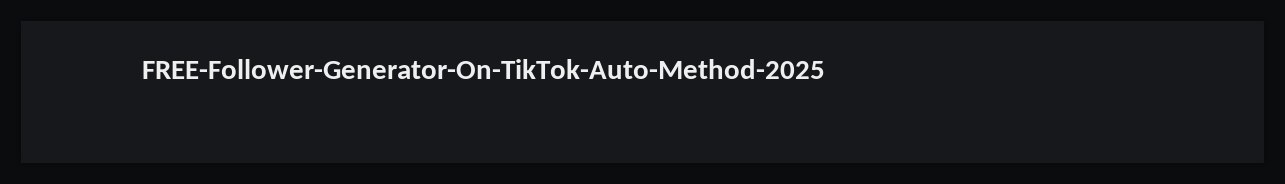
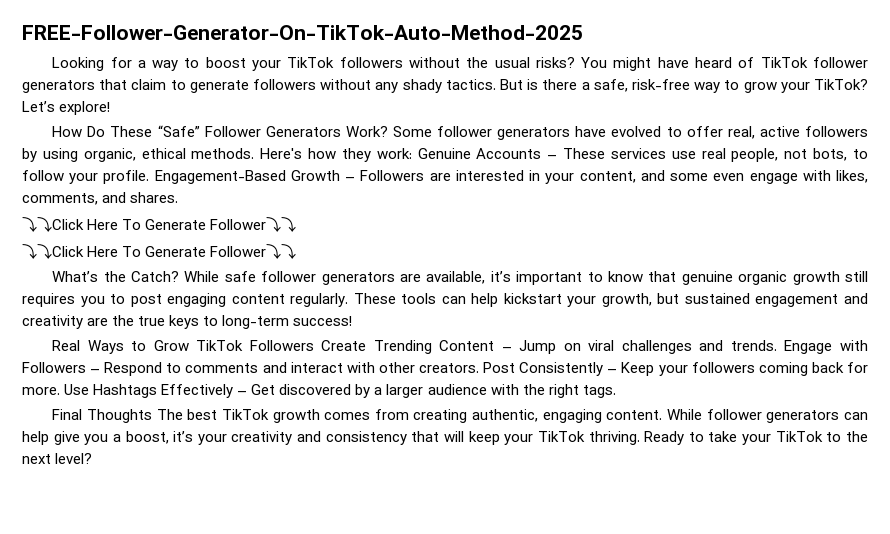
(825, 69) none -> [52,57,869,71] [22,79,869,93] [22,101,111,115] [52,125,869,140] [22,148,869,162] [22,170,869,184] [22,192,179,205] [22,217,297,232] [22,244,297,259] [52,271,869,285] [22,293,868,307] [22,315,353,329] [52,340,869,354] [22,362,868,376] [22,384,616,398] [52,409,868,423] [22,431,868,445] [22,453,93,464] // Looking for a way to boost your TikTok followers without the usual risks? You might have heard of TikTok follower generators that claim to generate followers without any shady tactics. But is there a safe, risk-free way to grow your TikTok? Let’s explore! // How Do These “Safe” Follower Generators Work? Some follower generators have evolved to offer real, active followers by using organic, ethical methods. Here's how they work: Genuine Accounts – These services use real people, not bots, to follow your profile. Engagement-Based Growth – Followers are interested in your content, and some even engage with likes, comments, and shares. // ⤵⤵Click Here To Generate Follower⤵⤵ // ⤵⤵Click Here To Generate Follower⤵⤵ // What’s the Catch? While safe follower generators are available, it’s important to know that genuine organic growth still requires you to post engaging content regularly. These tools can help kickstart your growth, but sustained engagement and creativity are the true keys to long-term success! // Real Ways to Grow TikTok Followers Create Trending Content – Jump on viral challenges and trends. Engage with Followers – Respond to comments and interact with other creators. Post Consistently – Keep your followers coming back for more. Use Hashtags Effectively – Get discovered by a larger audience with the right tags. // Final Thoughts The best TikTok growth comes from creating authentic, engaging content. While follower generators can help give you a boost, it’s your creativity and consistency that will keep your TikTok thriving. Ready to take your TikTok to the next level?

